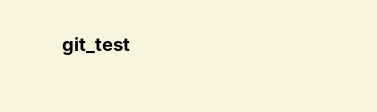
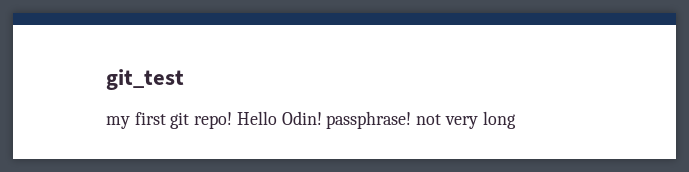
(130, 46) none -> [106,111,516,129] // my first git repo! Hello Odin! passphrase! not very long

